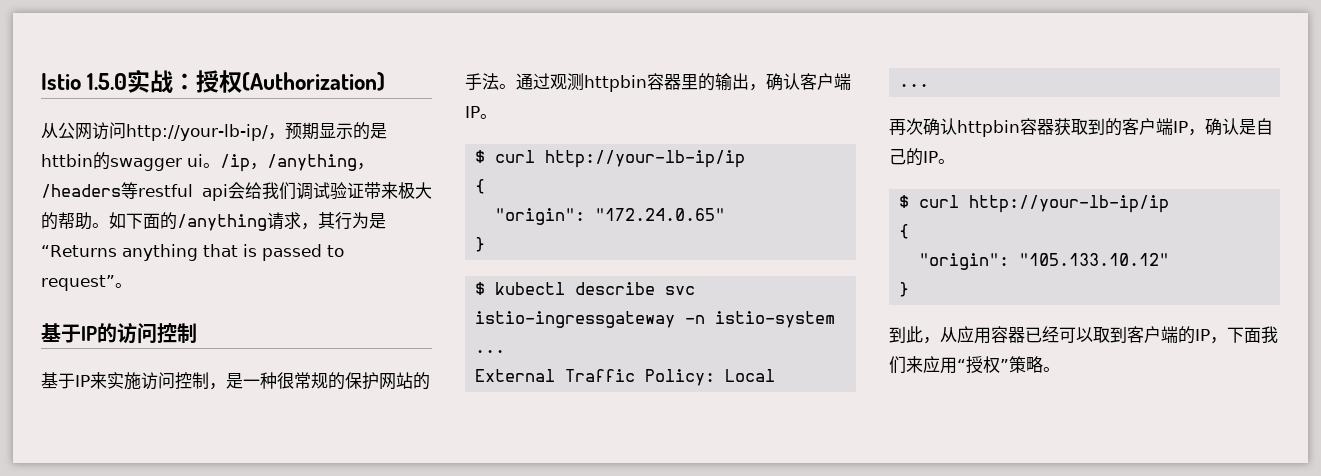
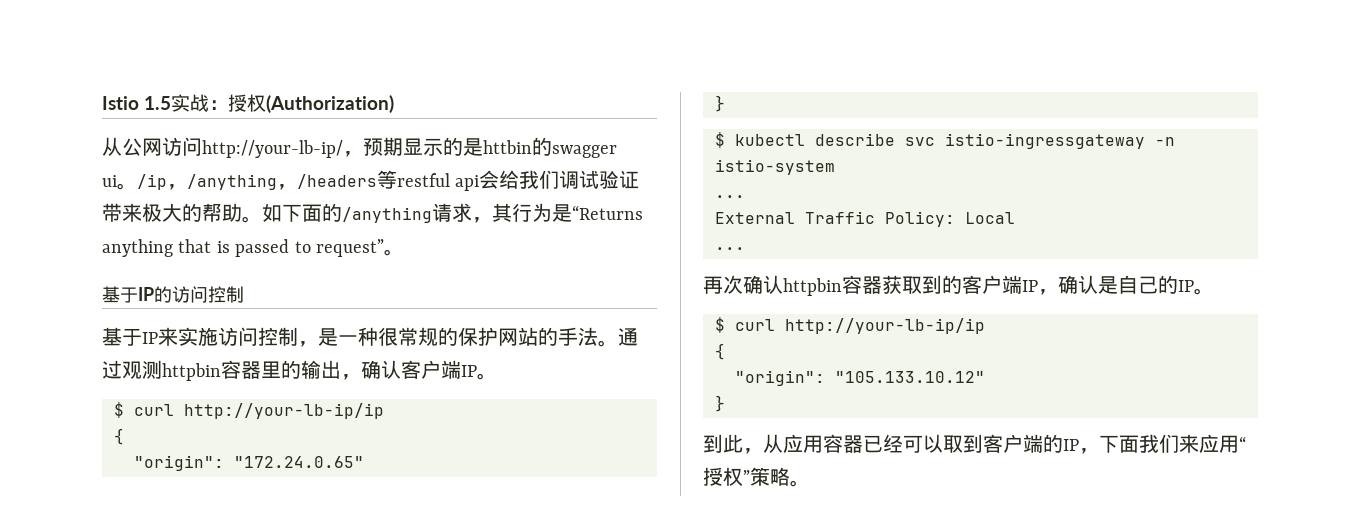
[87,73,128,90] 1.5.0 -> [144,96,172,110] 1.5

